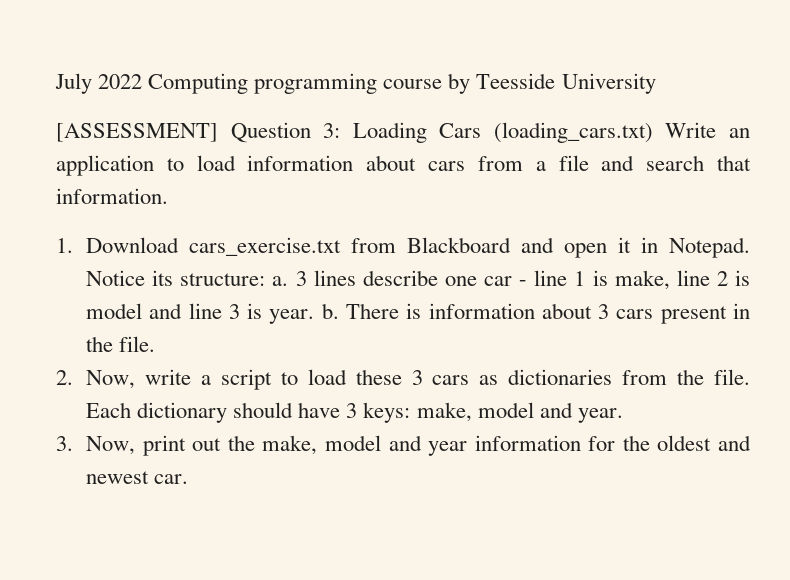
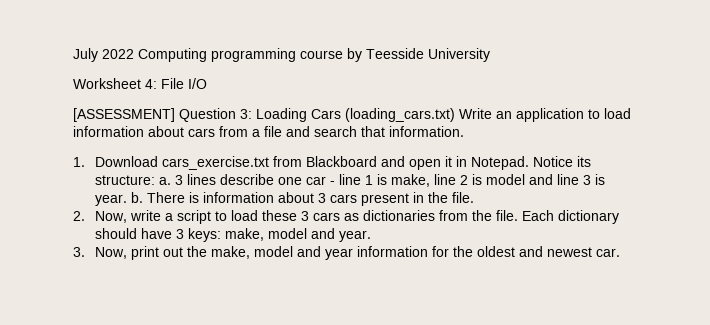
(656, 83) none -> [73,78,207,89] // Worksheet 4: File I/O

